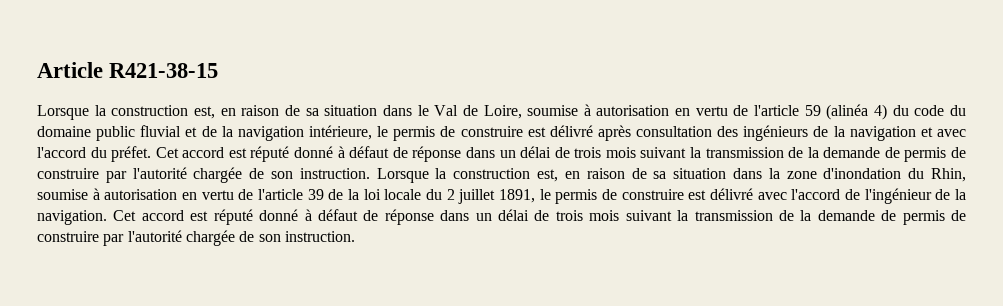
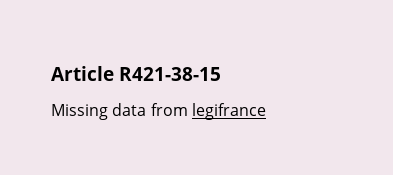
[37,104,967,120] [37,125,966,141] [37,146,967,162] [37,167,967,183] [37,188,966,204] [37,209,966,225] [37,230,355,246] Lorsque la construction est, en raison de sa situation dans le Val de Loire, soumise à autorisation en vertu de l'article 59 (alinéa 4) du code du domaine public fluvial et de la navigation intérieure, le permis de construire est délivré après consultation des ingénieurs de la navigation et avec l'accord du préfet. Cet accord est réputé donné à défaut de réponse dans un délai de trois mois suivant la transmission de la demande de permis de construire par l'autorité chargée de son instruction. Lorsque la construction est, en raison de sa situation dans la zone d'inondation du Rhin, soumise à autorisation en vertu de l'article 39 de la loi locale du 2 juillet 1891, le permis de construire est délivré avec l'accord de l'ingénieur de la navigation. Cet accord est réputé donné à défaut de réponse dans un délai de trois mois suivant la transmission de la demande de permis de construire par l'autorité chargée de son instruction. -> [51,103,266,120] Missing data from legifrance

